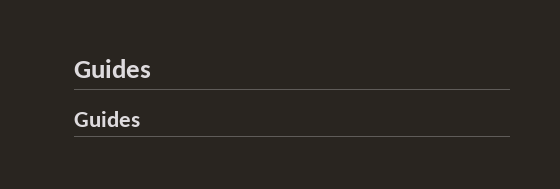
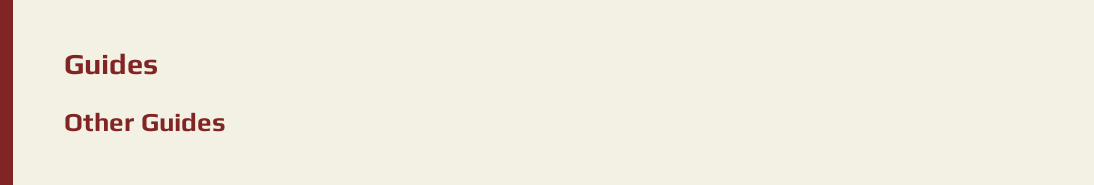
(151, 68) none -> [64,112,134,132] Other

